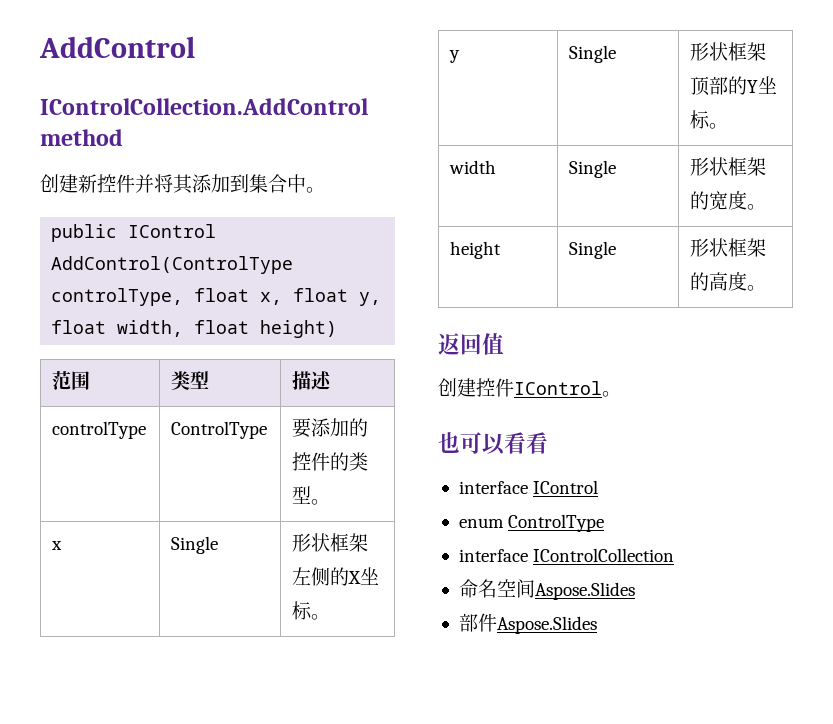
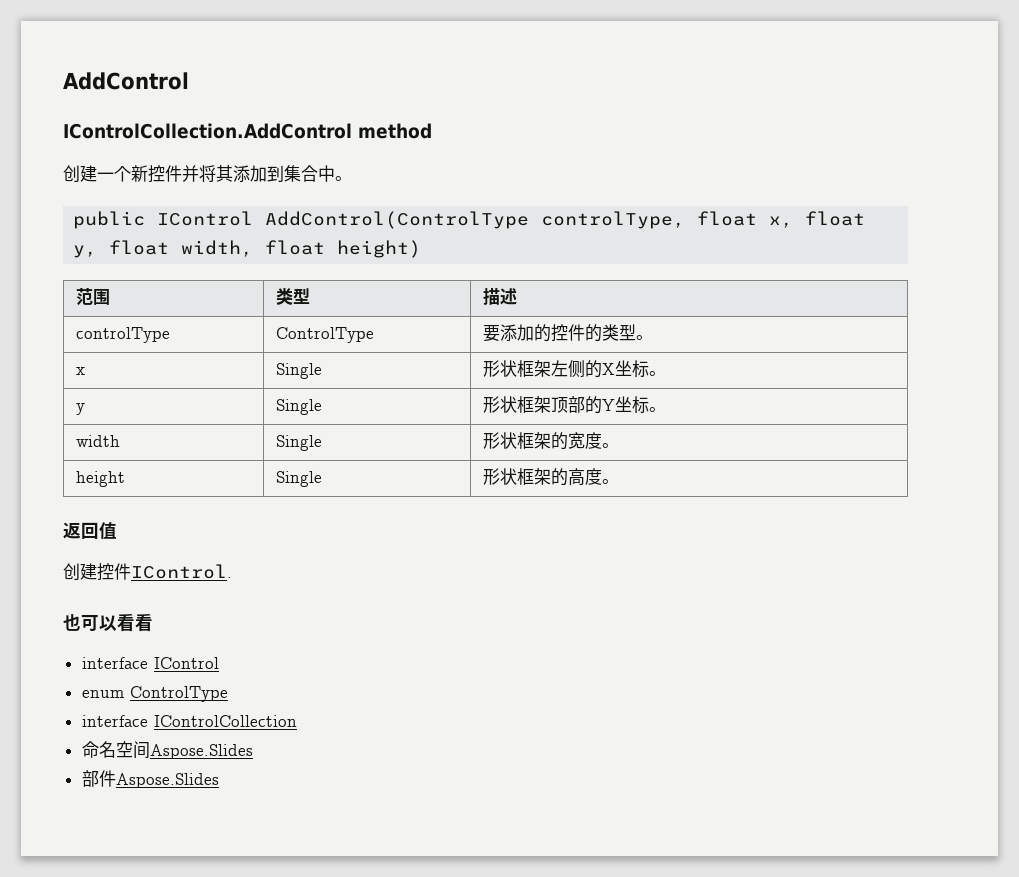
(78, 183) none -> [97,166,131,182] 一个
[514,381,621,397] IControl。 -> [131,564,232,579] IControl.

